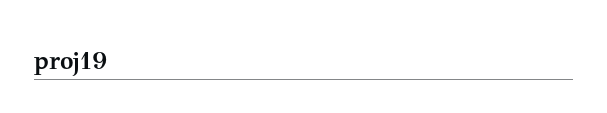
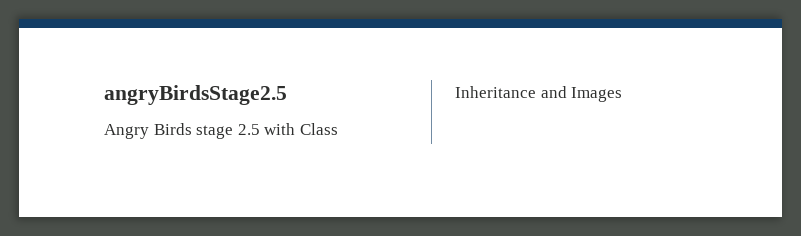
[34,52,107,76] proj19 -> [104,85,287,105] [104,123,338,139] [455,86,623,102] angryBirdsStage2.5 // Angry Birds stage 2.5 with Class Inheritance and Images

